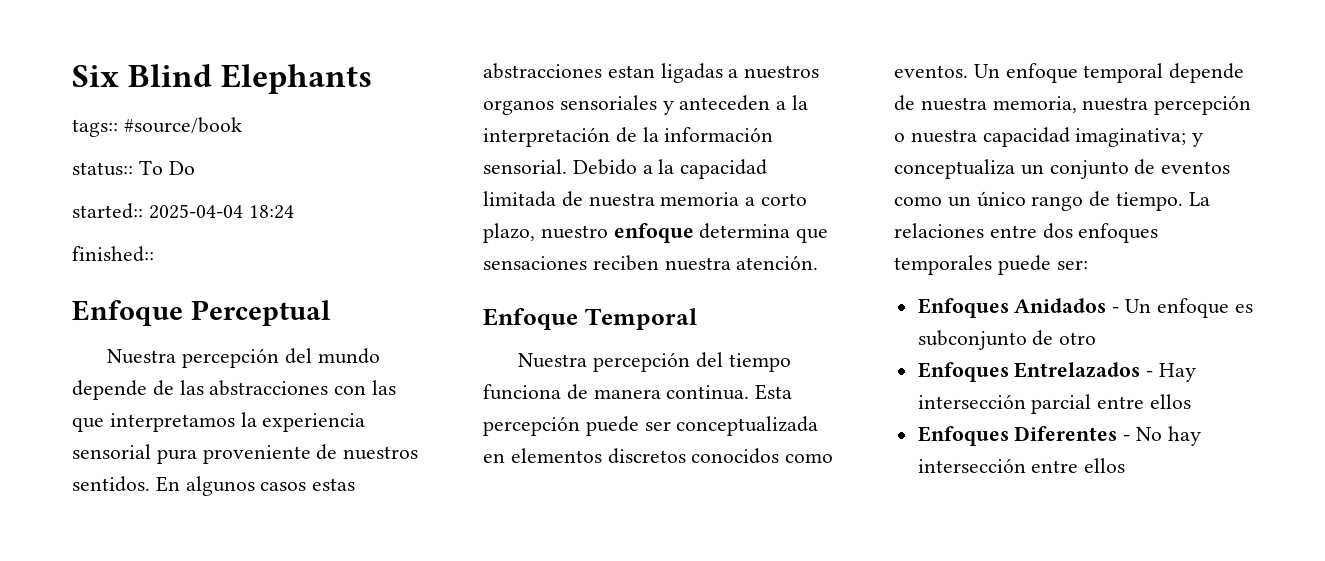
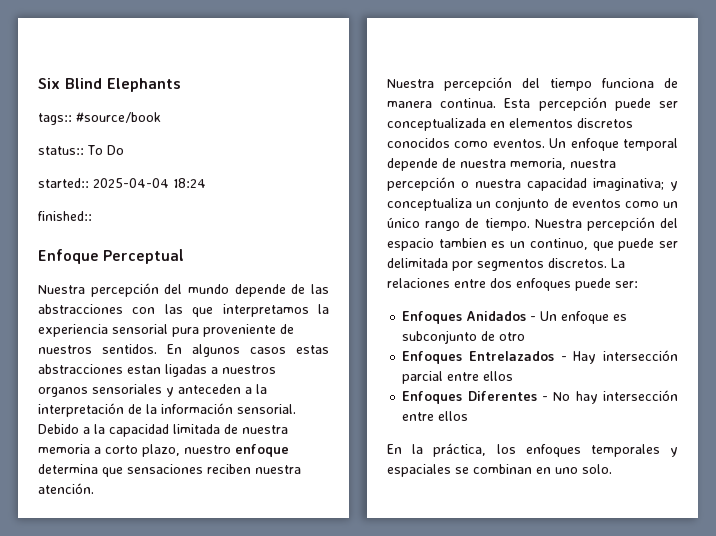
[483,308,697,330] // Enfoque Temporal -> (94, 488) none
(1184, 201) none -> [534,217,678,231] [387,238,678,251] [387,258,607,271] Nuestra percepción del espacio tambien es un continuo, que puede ser delimitada por segmentos discretos.
[894,255,992,275] temporales -> (571, 284) none
(1126, 465) none -> [387,443,678,457] [387,464,612,477] // En la práctica, los enfoques temporales y espaciales se combinan en uno solo.

